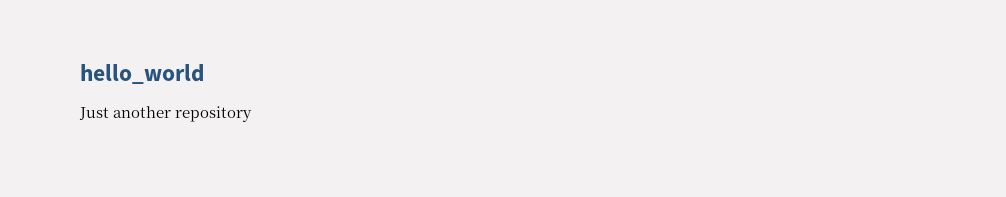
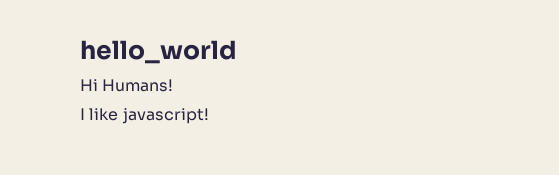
[79,106,253,122] Just another repository -> [80,79,174,92] [80,108,209,124] Hi Humans! // I like javascript!

